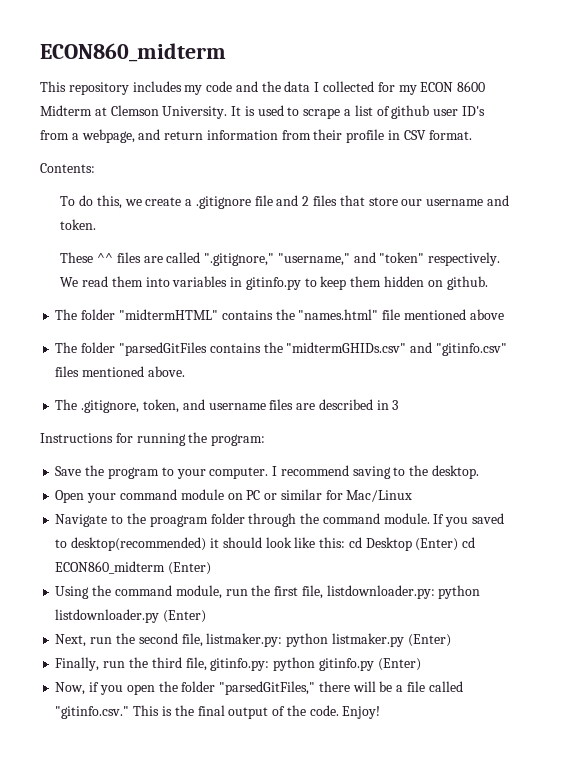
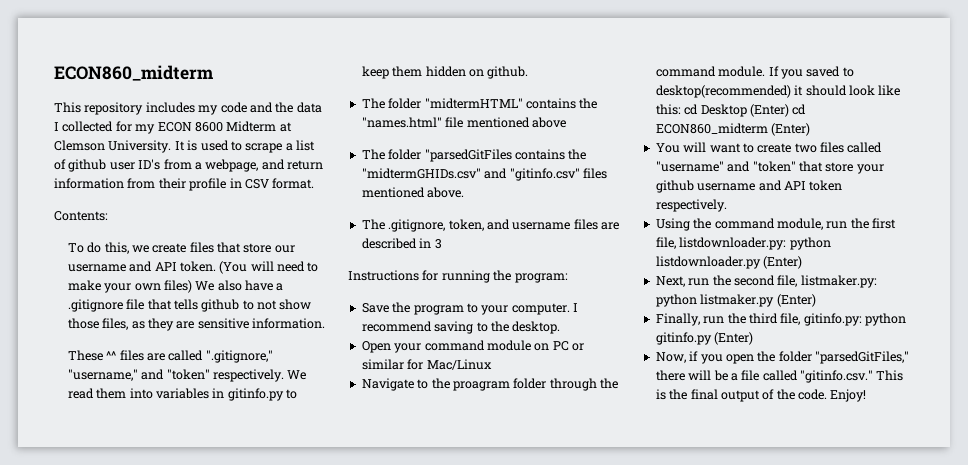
[185,195,310,209] a .gitignore file and 2 -> (187, 248) none
(509, 200) none -> [154,262,177,271] API
(97, 224) none -> [219,261,319,274] [67,280,284,293] [67,299,312,312] [67,318,326,331] (You will need to make your own files) We also have a .gitignore file that tells github to not show those files, as they are sensitive information.
(212, 568) none -> [655,142,883,153] [655,161,884,174] [655,180,843,193] [655,199,727,212] // You will want to create two files called "username" and "token" that store your github username and API token respectively.

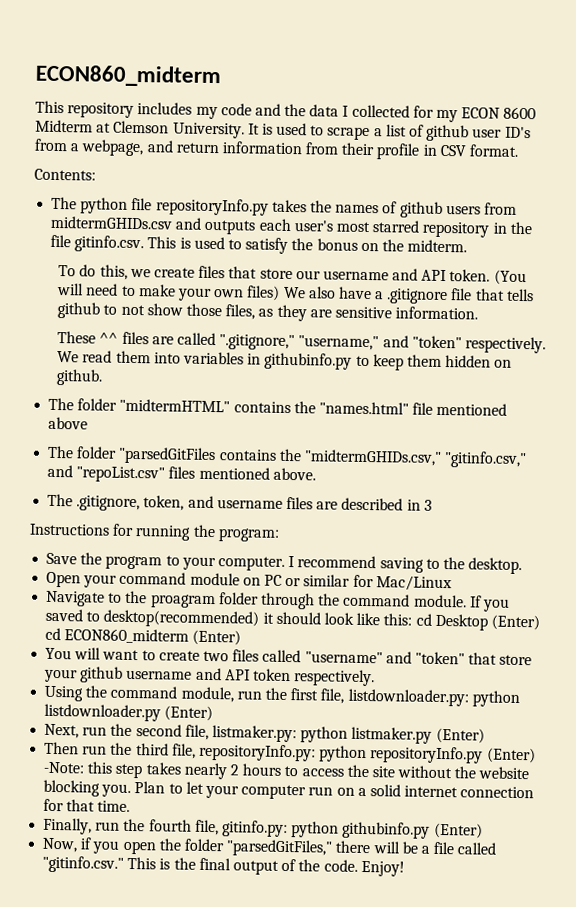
(108, 216) none -> [51,196,517,218] [50,215,533,238] [50,234,468,254] // The python file repositoryInfo.py takes the names of github users from midtermGHIDs.csv and outputs each user's most starred repository in the file gitinfo.csv. This is used to satisfy the bonus on the midterm.
[227,388,284,401] gitinfo.py -> [264,352,353,370] githubinfo.py
[361,168,580,181] "midtermGHIDs.csv" and "gitinfo.csv" -> [303,449,528,469] [47,464,166,483] "midtermGHIDs.csv," "gitinfo.csv," and "repoList.csv"
[655,313,700,326] Finally, -> [44,741,80,755] Then
(801, 319) none -> [198,743,536,764] [43,761,530,780] [43,779,535,800] [43,798,131,812] [43,817,219,836] repositoryInfo.py: python repositoryInfo.py (Enter) -Note: this step takes nearly 2 hours to access the site without the website blocking you. Plan to let your computer run on a solid internet connection for that time. // Finally, run the fourth file,
[655,332,712,345] gitinfo.py -> [342,821,431,839] githubinfo.py

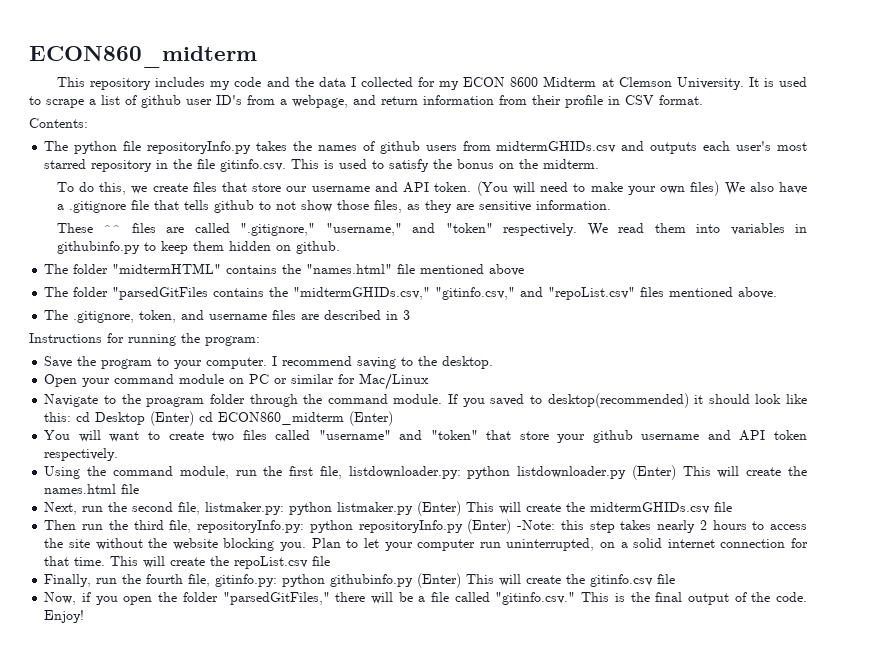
(214, 713) none -> [682,466,807,478] [44,484,140,494] This will create the names.html file
(485, 735) none -> [466,502,733,514] This will create the midtermGHIDs.csv file
(334, 791) none -> [506,538,595,551] uninterrupted,
(131, 806) none -> [110,556,331,569] This will create the repoList.csv file
(483, 830) none -> [466,574,676,587] This will create the gitinfo.csv file

